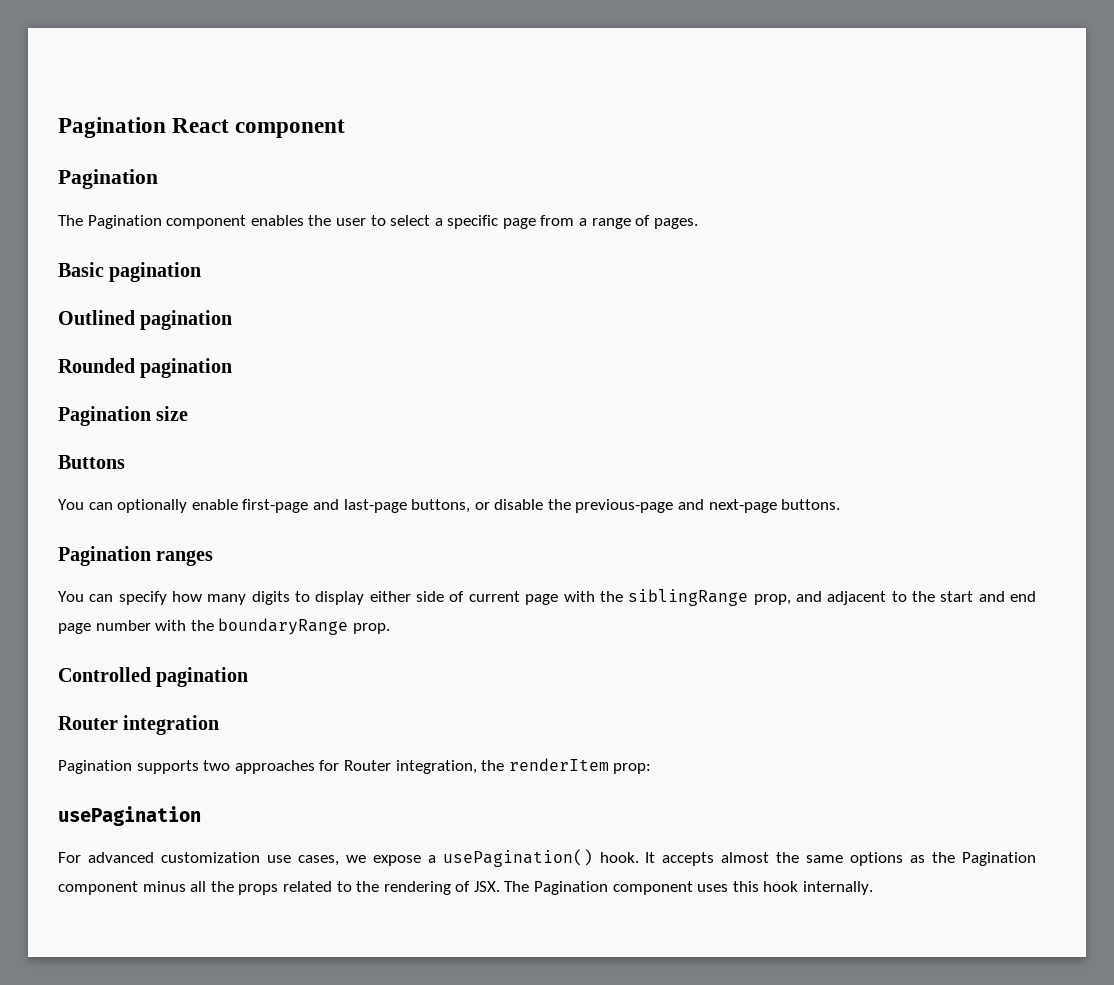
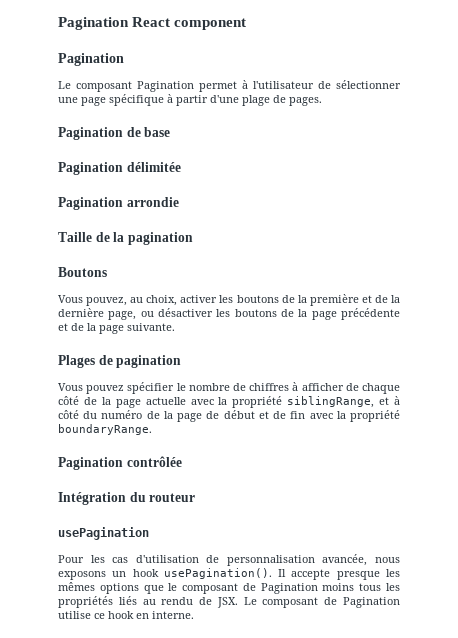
[58,215,698,229] [58,262,202,282] [58,310,233,330] [58,358,233,378] [58,406,189,426] [58,455,125,469] [58,499,841,513] [58,546,214,566] [58,589,1036,606] [58,618,390,635] [58,667,249,687] [58,715,220,735] [58,758,652,774] [58,806,201,826] [58,849,1037,867] [58,881,874,895] The Pagination component enables the user to select a specific page from a range of pages. // Basic pagination // Outlined pagination // Rounded pagination // Pagination size // Buttons // You can optionally enable first-page and last-page buttons, or disable the previous-page and next-page buttons. // Pagination ranges // You can specify how many digits to display either side of current page with the siblingRange prop, and adjacent to the start and end page number with the boundaryRange prop. // Controlled pagination // Router integration // Pagination supports two approaches for Router integration, the renderItem prop: // usePagination // For advanced customization use cases, we expose a usePagination() hook. It accepts almost the same options as the Pagination component minus all the props related to the rendering of JSX. The Pagination component uses this hook internally. -> [58,80,401,92] [58,94,322,106] [58,127,171,140] [58,162,181,175] [58,197,179,210] [58,232,193,245] [58,267,107,277] [58,294,400,306] [58,308,401,320] [58,323,175,334] [58,355,182,368] [58,382,400,394] [58,396,400,408] [58,410,400,422] [58,424,152,435] [58,456,182,470] [58,492,196,505] [58,527,149,540] [58,554,400,566] [58,568,400,580] [58,582,400,594] [58,596,400,608] [58,611,194,619] Le composant Pagination permet à l'utilisateur de sélectionner une page spécifique à partir d'une plage de pages. // Pagination de base // Pagination délimitée // Pagination arrondie // Taille de la pagination // Boutons // Vous pouvez, au choix, activer les boutons de la première et de la dernière page, ou désactiver les boutons de la page précédente et de la page suivante. // Plages de pagination // Vous pouvez spécifier le nombre de chiffres à afficher de chaque côté de la page actuelle avec la propriété siblingRange, et à côté du numéro de la page de début et de fin avec la propriété boundaryRange. // Pagination contrôlée // Intégration du routeur // usePagination // Pour les cas d'utilisation de personnalisation avancée, nous exposons un hook usePagination(). Il accepte presque les mêmes options que le composant de Pagination moins tous les propriétés liés au rendu de JSX. Le composant de Pagination utilise ce hook en interne.

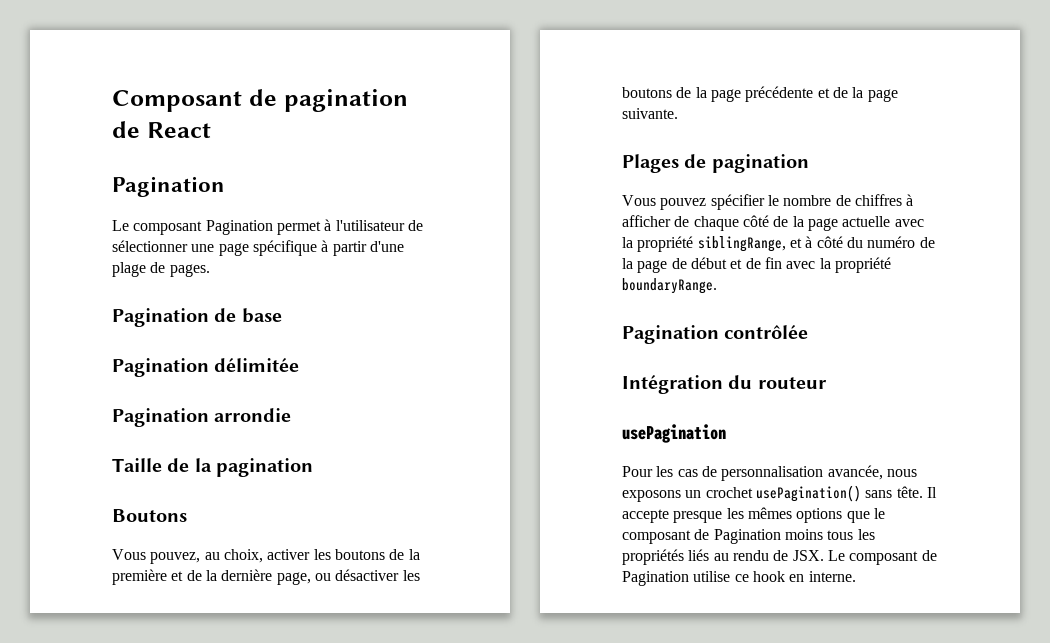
[58,17,129,30] Pagination -> [112,89,408,112] [112,121,140,138] Composant de pagination de
[174,18,247,30] component -> (211, 130) none
[135,555,199,563] d'utilisation -> (698, 473) none
[132,568,272,579] hook usePagination(). -> [705,485,923,502] crochet usePagination() sans tête.

